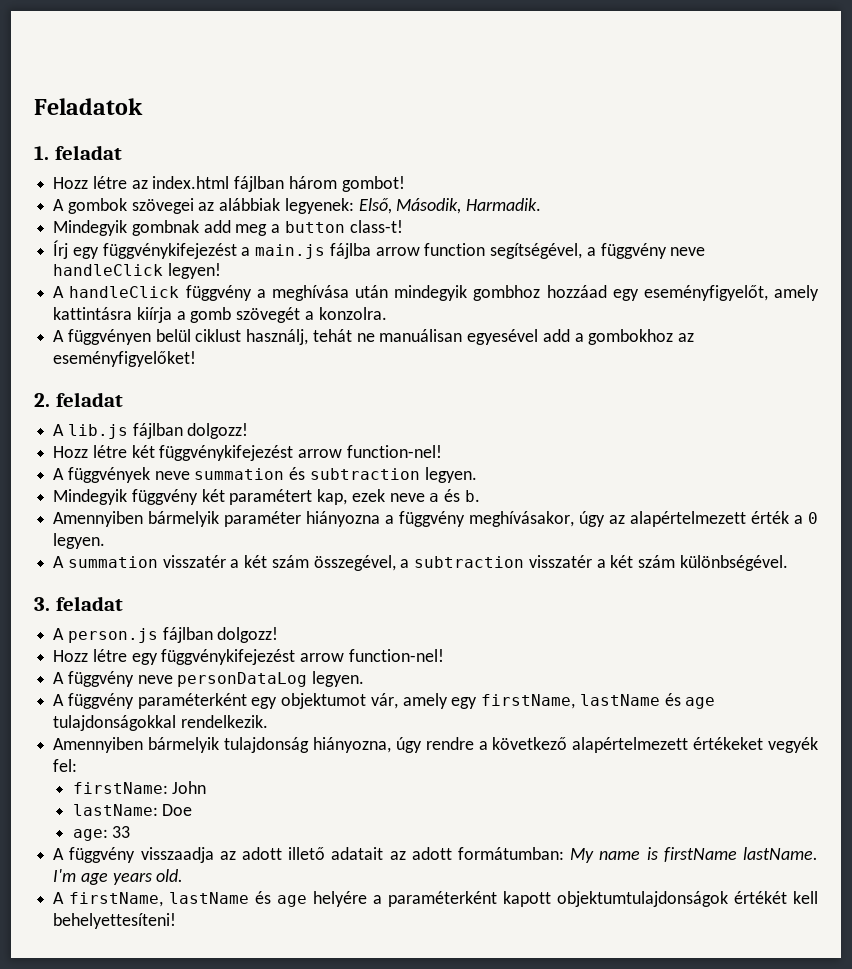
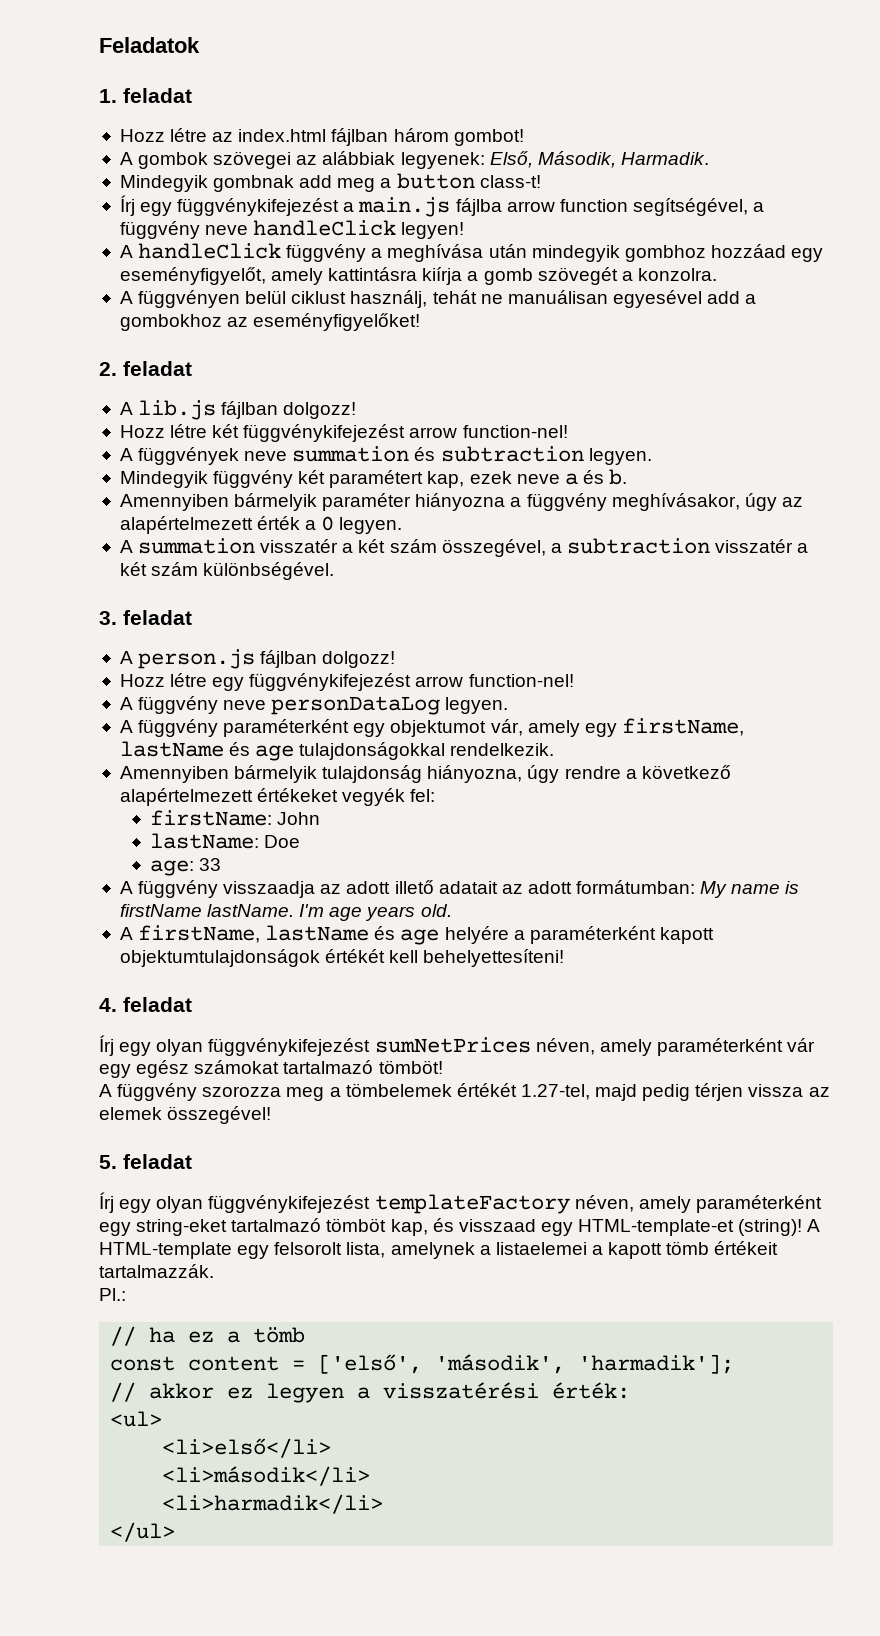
(177, 921) none -> [99,997,192,1012] [99,1035,816,1056] [99,1060,443,1078] [99,1083,830,1101] [99,1106,272,1124] [99,1154,192,1169] [99,1192,822,1214] [99,1218,821,1236] [99,1241,779,1259] [99,1264,214,1278] [99,1288,126,1301] [110,1326,306,1346] [110,1354,735,1374] [110,1382,631,1403] [110,1411,163,1427] [162,1438,332,1458] [162,1466,371,1486] [162,1494,384,1514] [110,1522,176,1542] // 4. feladat // Írj egy olyan függvénykifejezést sumNetPrices néven, amely paraméterként vár egy egész számokat tartalmazó tömböt! // A függvény szorozza meg a tömbelemek értékét 1.27-tel, majd pedig térjen vissza az elemek összegével! // 5. feladat // Írj egy olyan függvénykifejezést templateFactory néven, amely paraméterként egy string-eket tartalmazó tömböt kap, és visszaad egy HTML-template-et (string)! A HTML-template egy felsorolt lista, amelynek a listaelemei a kapott tömb értékeit tartalmazzák. // Pl.: // // ha ez a tömb // const content = ['első', 'második', 'harmadik']; // // akkor ez legyen a visszatérési érték: // <ul> // <li>első</li> // <li>második</li> // <li>harmadik</li> // </ul>

